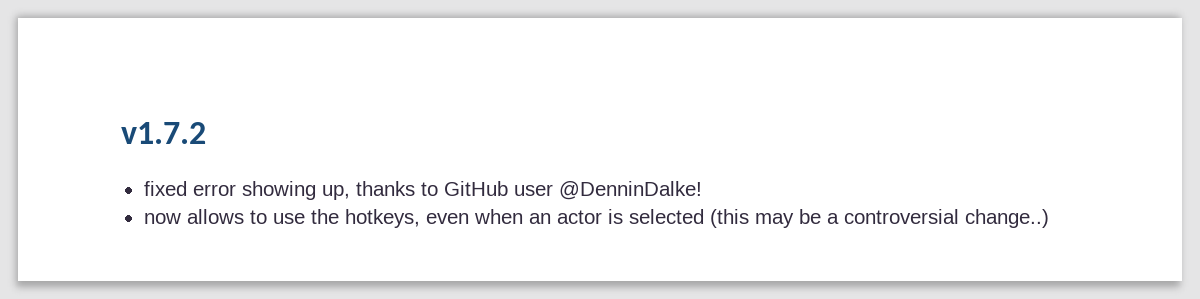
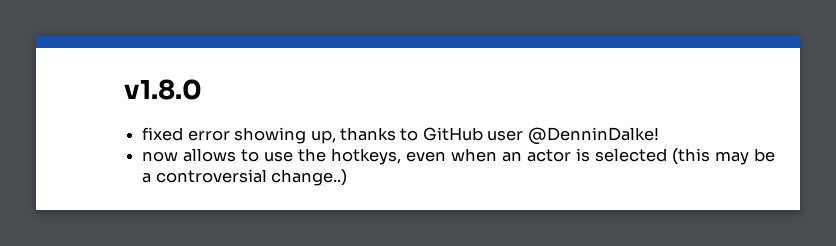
[121,122,206,144] v1.7.2 -> [124,79,202,100] v1.8.0

